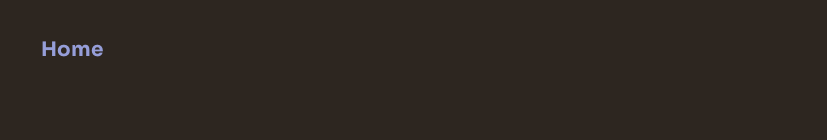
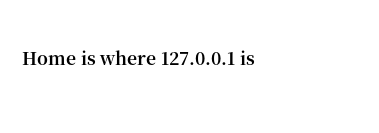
(103, 49) none -> [80,50,255,65] is where 127.0.0.1 is

